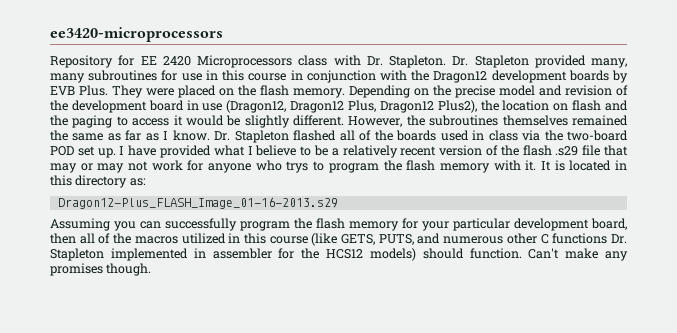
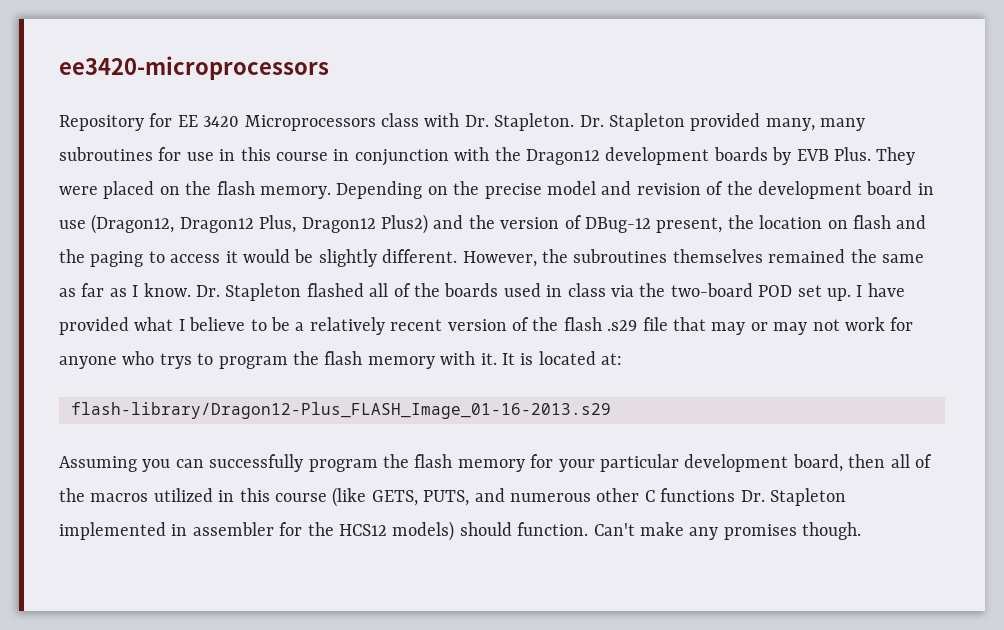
[162,56,191,66] 2420 -> [203,116,240,127] 3420
[437,100,477,113] Plus2), -> [381,214,723,234] Plus2) and the version of DBug-12 present,
[615,160,627,170] [50,175,146,188] [57,197,338,209] in this directory as: // Dragon12-Plus_FLASH_Image_01-16-2013.s29 -> [601,353,623,365] [71,402,611,419] at: // flash-library/Dragon12-Plus_FLASH_Image_01-16-2013.s29

